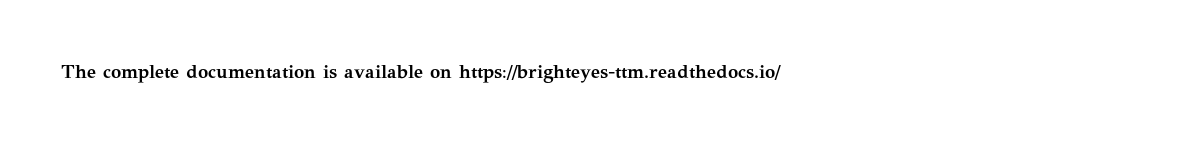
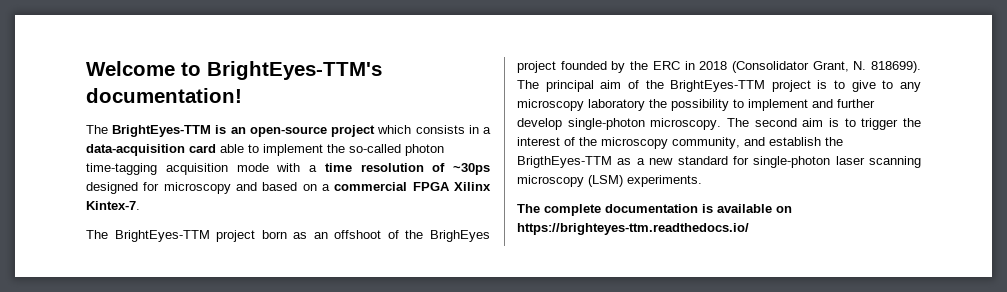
(61, 71) none -> [86,61,382,80] [86,88,242,103] [86,125,492,137] [86,144,444,156] [86,163,490,175] [86,182,491,194] [86,201,140,210] [86,230,490,242] [517,61,921,73] [517,80,921,92] [517,99,875,111] [517,118,921,130] [517,137,843,149] [517,156,921,168] [517,175,702,187] Welcome to BrightEyes-TTM's documentation! // The BrightEyes-TTM is an open-source project which consists in a data-acquisition card able to implement the so-called photon time-tagging acquisition mode with a time resolution of ~30ps designed for microscopy and based on a commercial FPGA Xilinx Kintex-7. // The BrightEyes-TTM project born as an offshoot of the BrighEyes project founded by the ERC in 2018 (Consolidator Grant, N. 818699). The principal aim of the BrightEyes-TTM project is to give to any microscopy laboratory the possibility to implement and further develop single-photon microscopy. The second aim is to trigger the interest of the microscopy community, and establish the BrigthEyes-TTM as a new standard for single-photon laser scanning microscopy (LSM) experiments. //

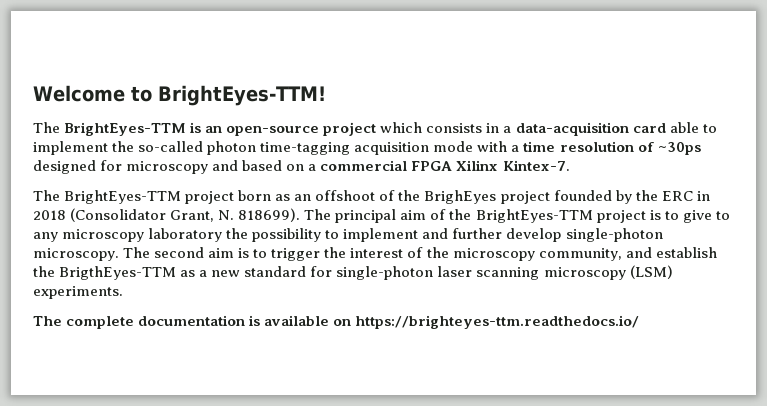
[207,61,382,80] [86,88,242,103] BrightEyes-TTM's documentation! -> [157,85,326,106] BrightEyes-TTM!

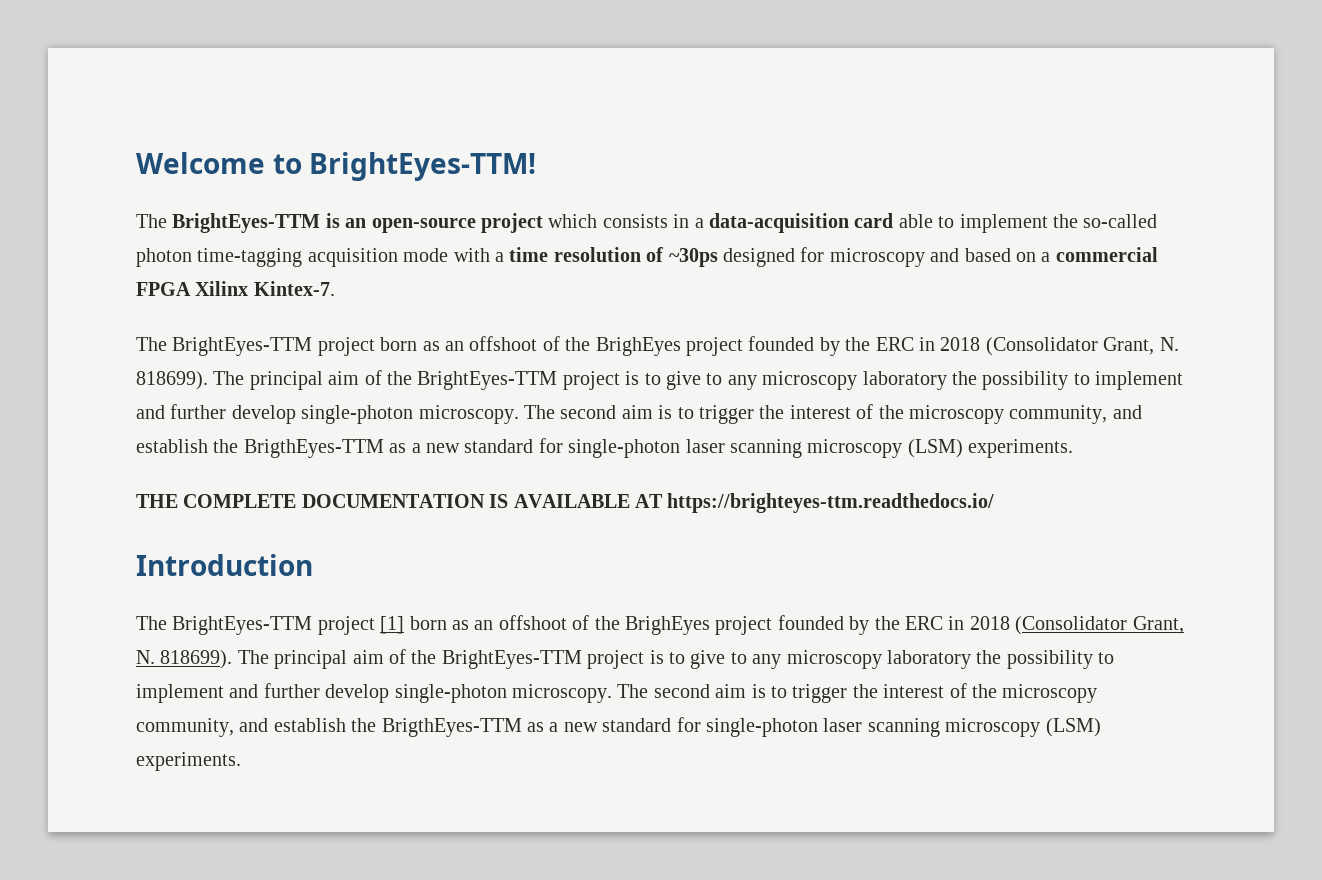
[33,315,640,329] The complete documentation is available on https://brighteyes-ttm.readthedocs.io/ -> [136,493,995,513] [136,554,313,576] [136,615,1184,635] [136,649,1115,669] [136,683,1098,703] [136,717,1101,737] [136,752,241,771] THE COMPLETE DOCUMENTATION IS AVAILABLE AT https://brighteyes-ttm.readthedocs.io/ // Introduction // The BrightEyes-TTM project [1] born as an offshoot of the BrighEyes project founded by the ERC in 2018 (Consolidator Grant, N. 818699). The principal aim of the BrightEyes-TTM project is to give to any microscopy laboratory the possibility to implement and further develop single-photon microscopy. The second aim is to trigger the interest of the microscopy community, and establish the BrigthEyes-TTM as a new standard for single-photon laser scanning microscopy (LSM) experiments.

